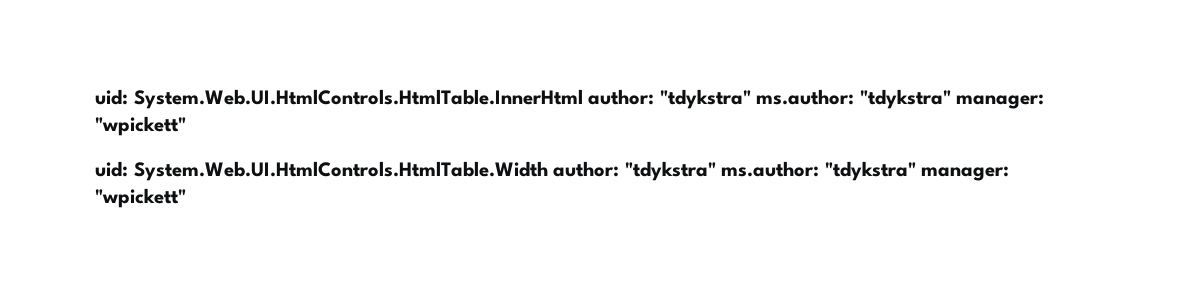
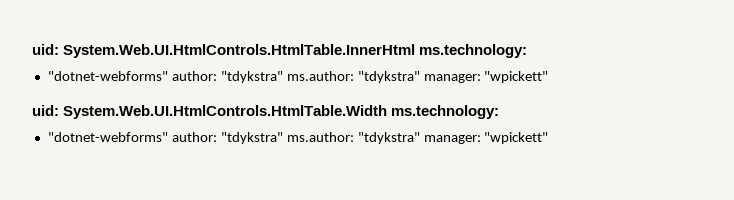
(583, 99) none -> [419,44,528,58] [47,71,168,81] ms.technology: // "dotnet-webforms"
(548, 171) none -> [391,105,500,119] [47,132,168,142] ms.technology: // "dotnet-webforms"

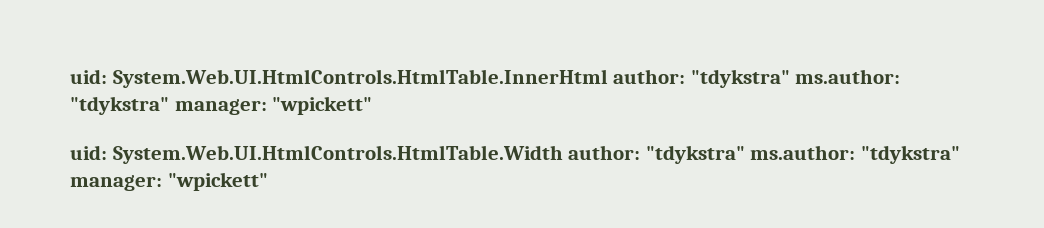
[419,44,528,58] [47,71,168,81] ms.technology: // "dotnet-webforms" -> (608, 78) none
[391,105,500,119] [47,132,168,142] ms.technology: // "dotnet-webforms" -> (563, 154) none

